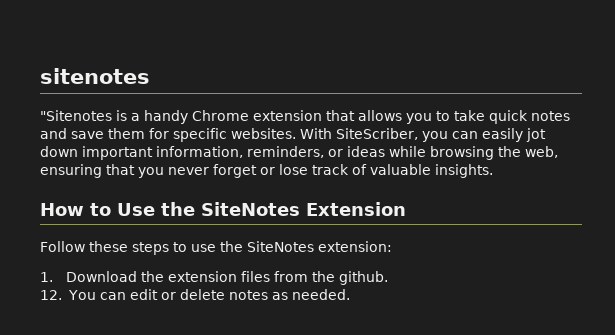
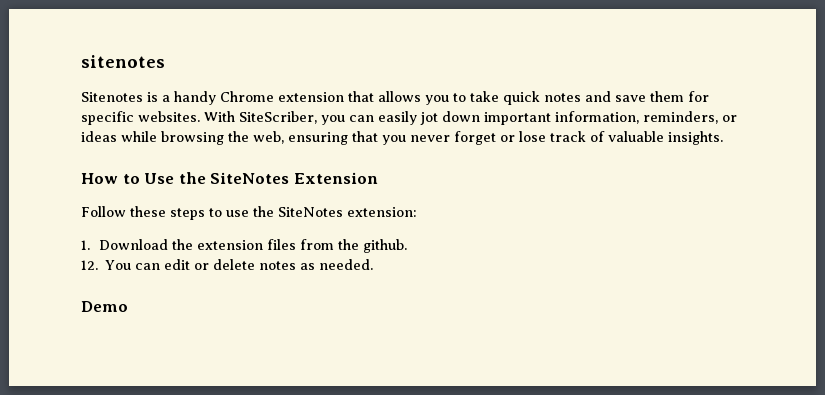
[40,110,112,121] "Sitenotes -> [81,92,143,102] Sitenotes
(350, 294) none -> [81,301,128,312] // Demo

